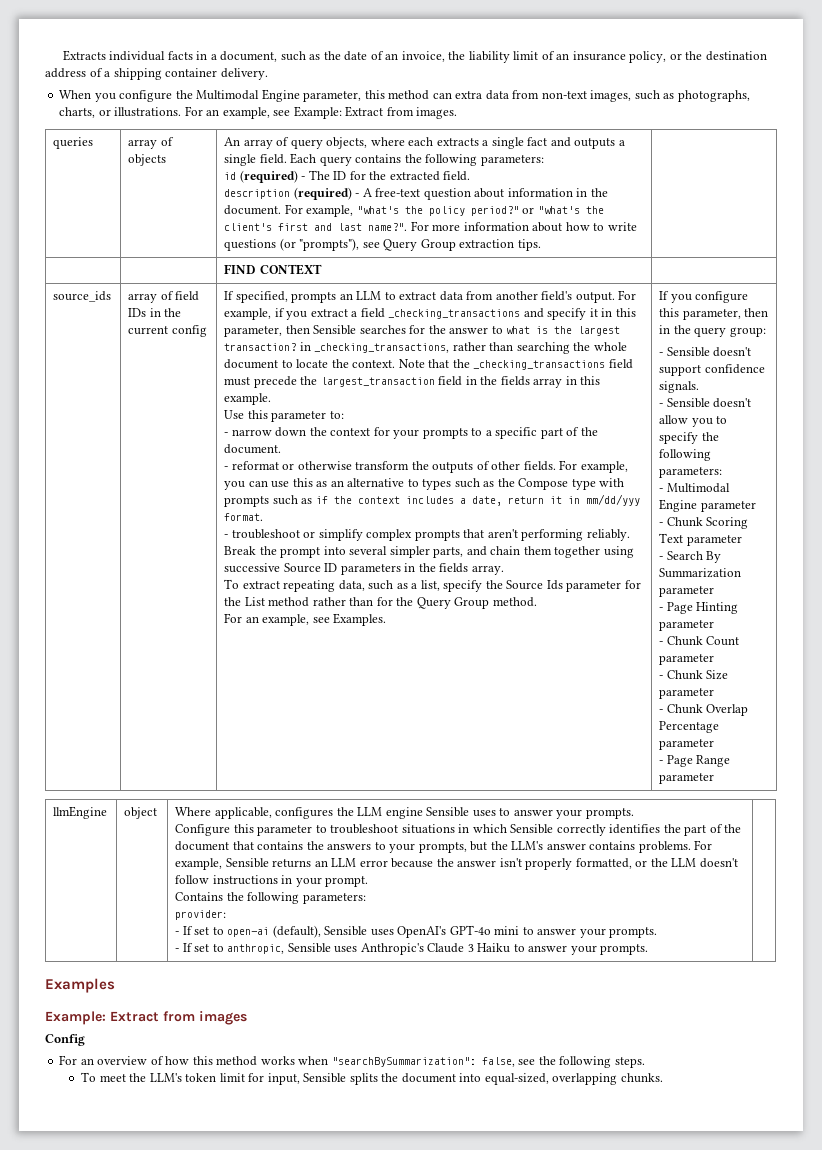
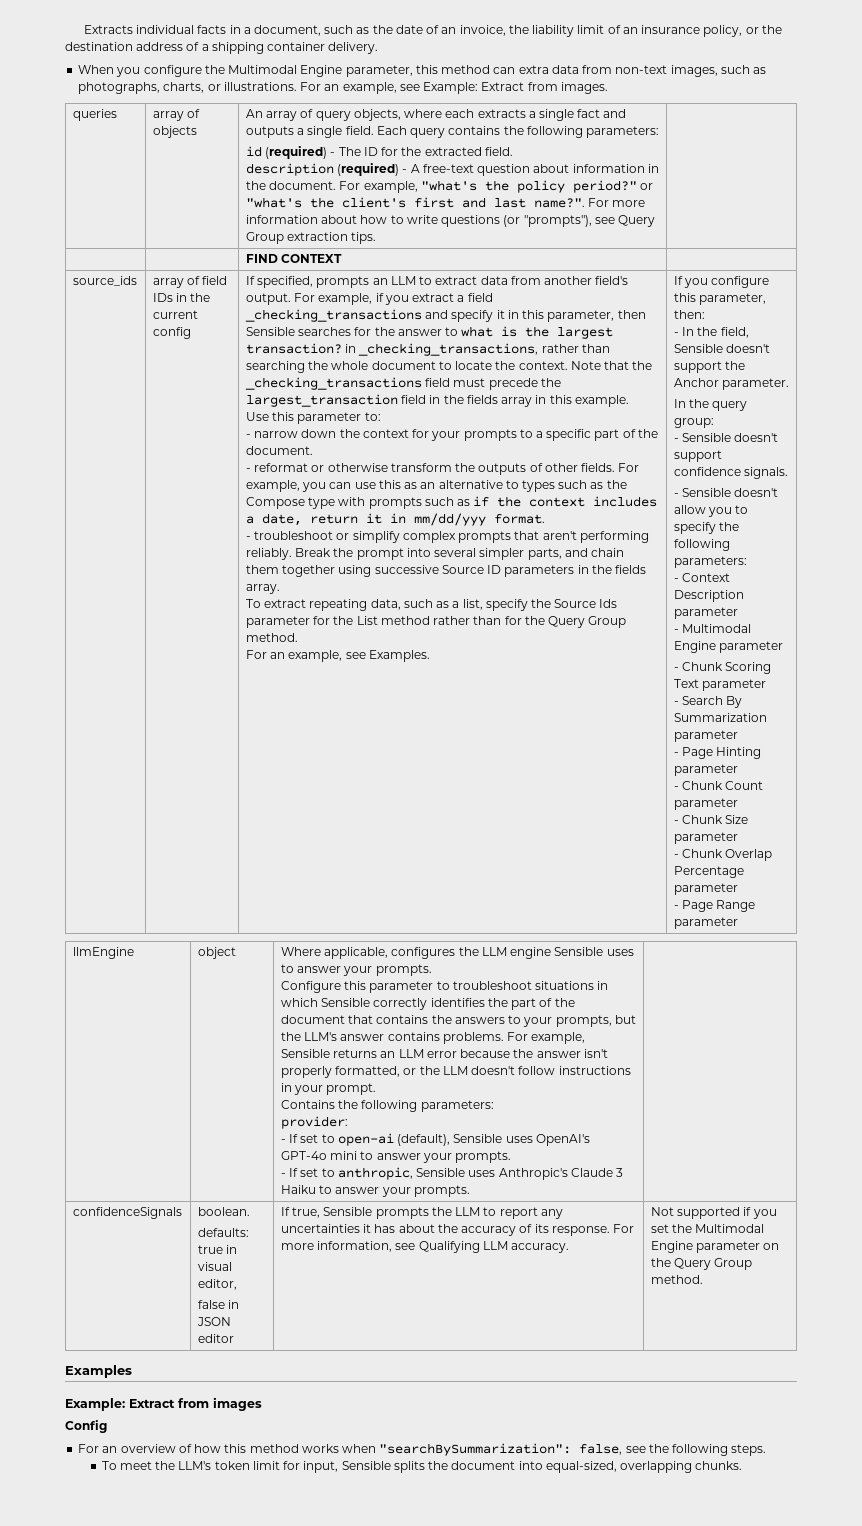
[744,308,769,317] [659,325,671,334] then in -> [673,310,705,319] [673,327,749,338] [673,344,771,353] [673,361,746,373] [673,378,790,390] [673,399,686,408] then: // - In the field, Sensible doesn't support the Anchor parameter. // In
(723, 472) none -> [673,573,731,582] [673,590,744,602] [673,607,738,619] // - Context Description parameter
(649, 949) none -> [72,1207,182,1219] [197,1207,250,1216] [197,1228,249,1237] [197,1245,238,1254] [197,1262,232,1271] [197,1279,237,1290] [197,1300,240,1309] [196,1317,231,1326] [197,1334,234,1343] [280,1207,563,1219] [280,1224,635,1236] [280,1241,570,1253] [650,1207,777,1219] [650,1224,765,1233] [650,1241,780,1253] [650,1258,753,1270] [650,1275,703,1284] // confidenceSignals | boolean. // defaults: true in visual editor, // false in JSON editor | If true, Sensible prompts the LLM to report any uncertainties it has about the accuracy of its response. For more information, see Qualifying LLM accuracy. | Not supported if you set the Multimodal Engine parameter on the Query Group method.

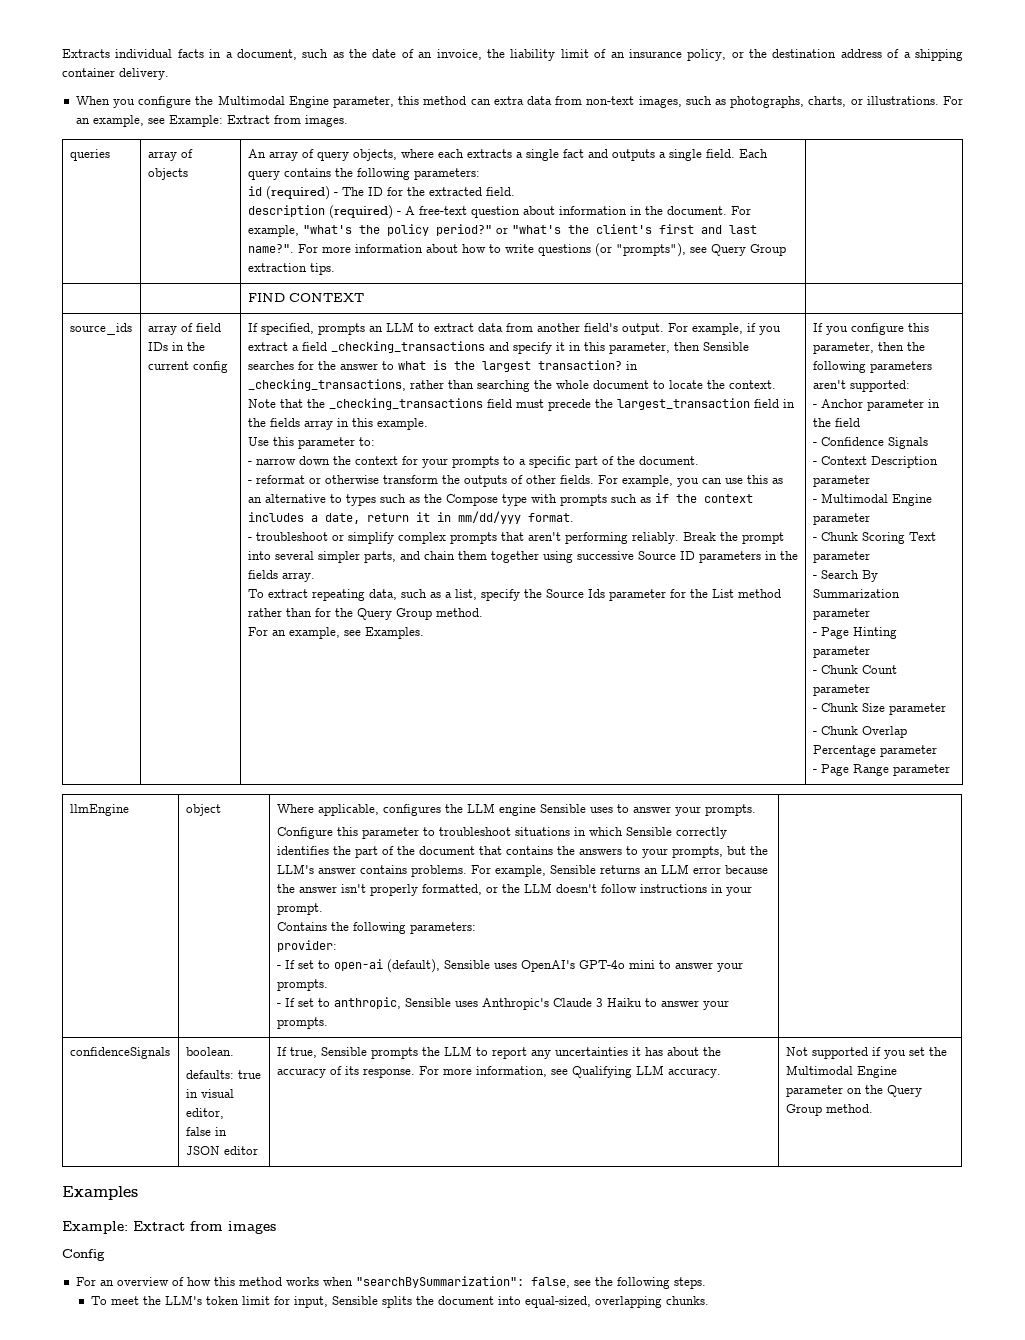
[673,310,705,319] [673,327,749,338] [673,344,771,353] [673,361,746,373] [673,378,790,390] [673,399,748,411] [673,418,714,428] [673,433,779,442] [673,450,722,462] [673,467,789,479] [673,488,779,497] [673,505,749,517] [673,522,740,534] [673,539,730,551] [673,556,747,568] then: // - In the field, Sensible doesn't support the Anchor parameter. // In the query group: // - Sensible doesn't support confidence signals. // - Sensible doesn't allow you to specify the following parameters: -> [877,342,925,351] [812,361,932,373] [812,380,910,392] [812,399,940,411] [812,418,860,427] [812,437,928,449] then the following parameters aren't supported: // - Anchor parameter in the field // - Confidence Signals

